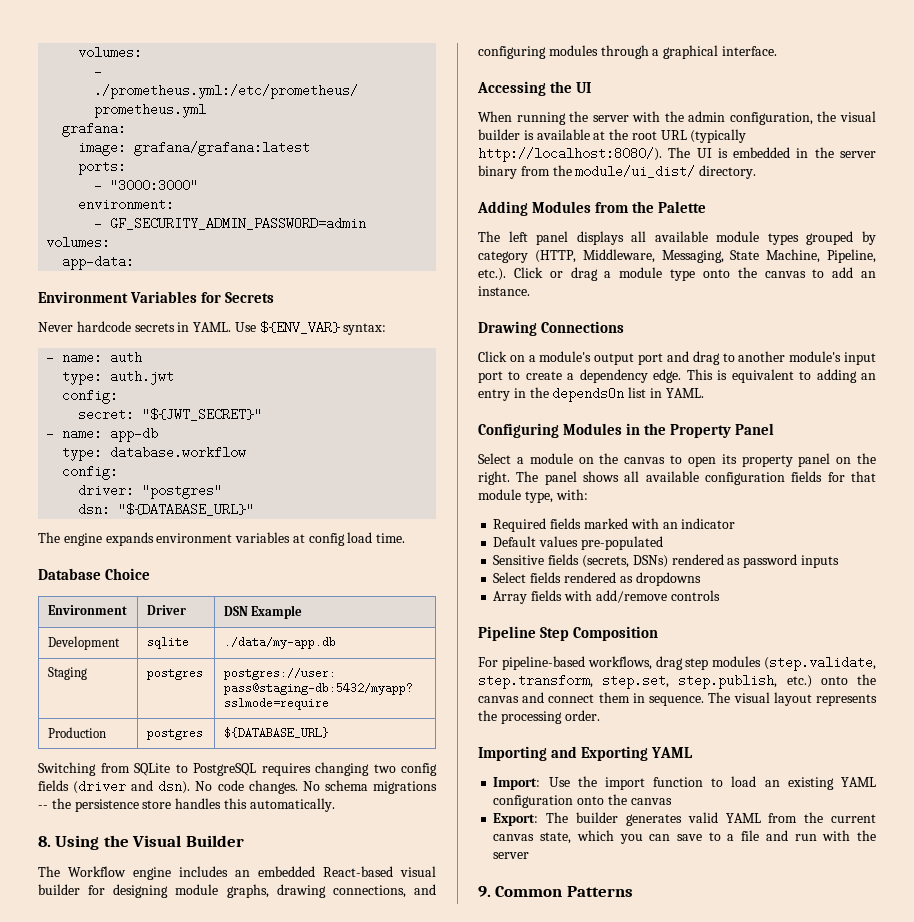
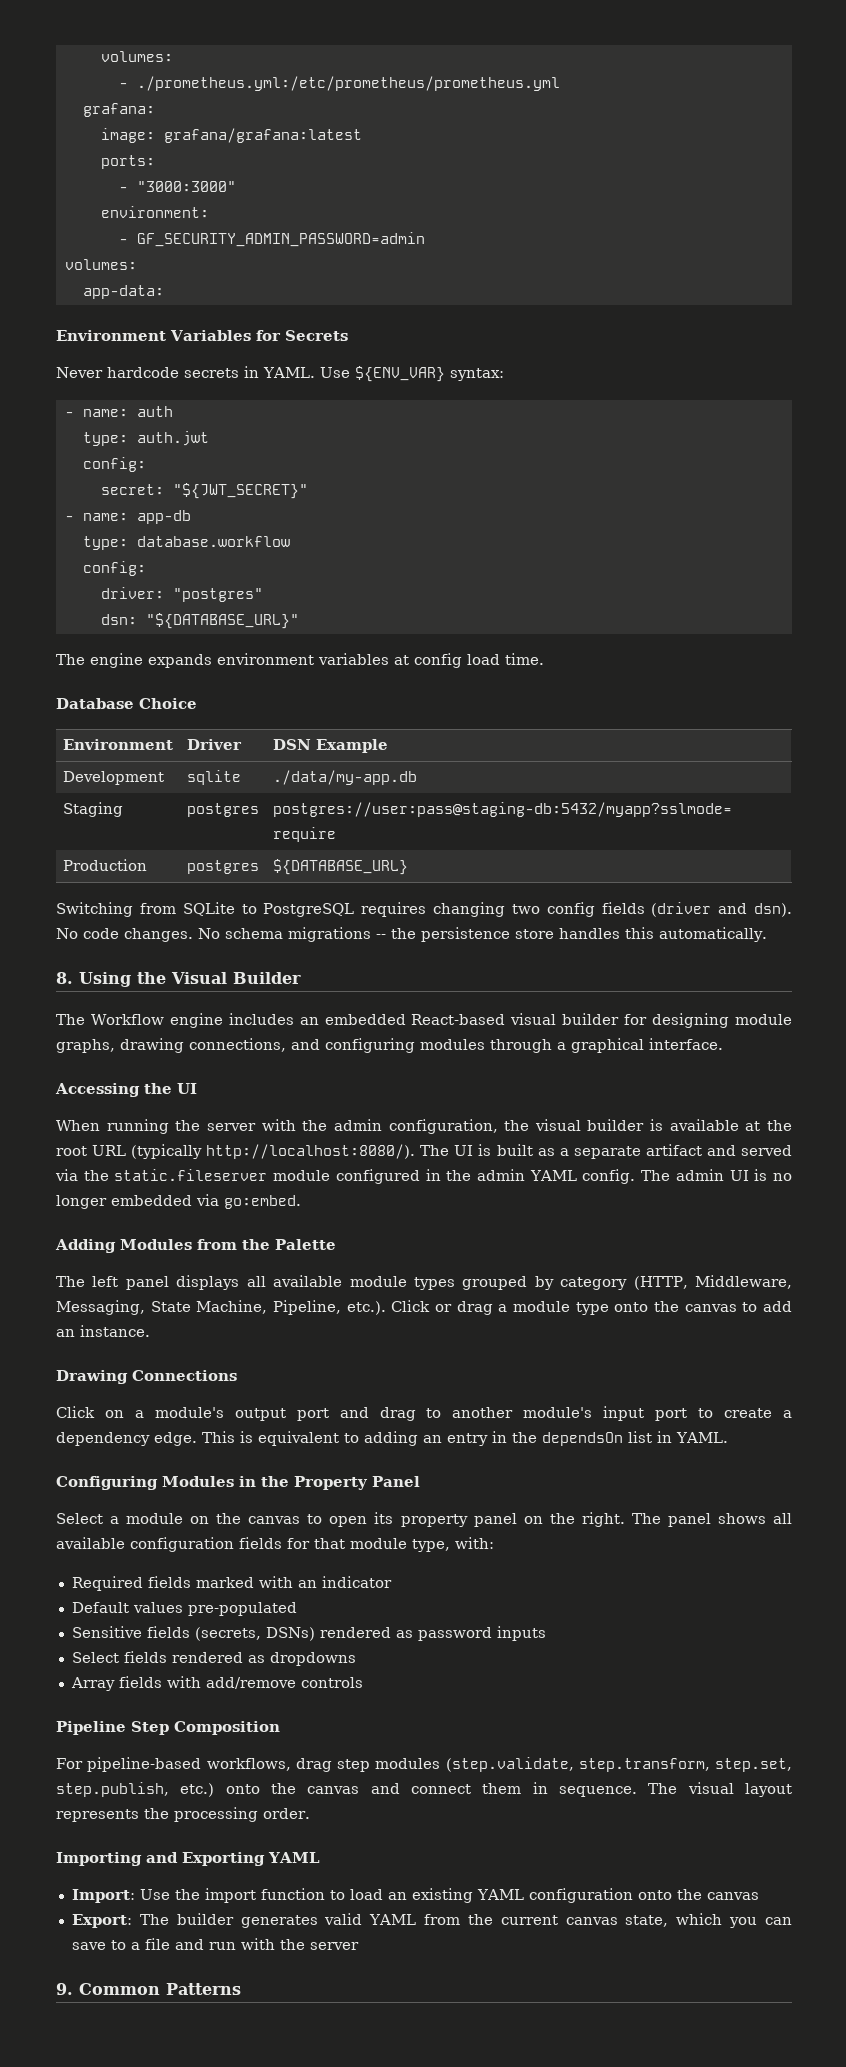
[733,147,876,158] [478,165,757,179] embedded in the server binary from the module/ui_dist/ directory. -> [496,1144,793,1159] [55,1169,793,1184] [56,1194,301,1209] built as a separate artifact and served via the static.fileserver module configured in the admin YAML config. The admin UI is no longer embedded via go:embed.

